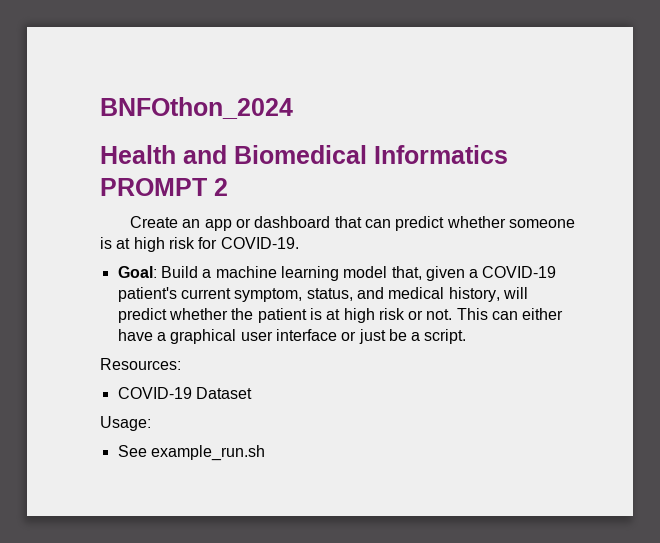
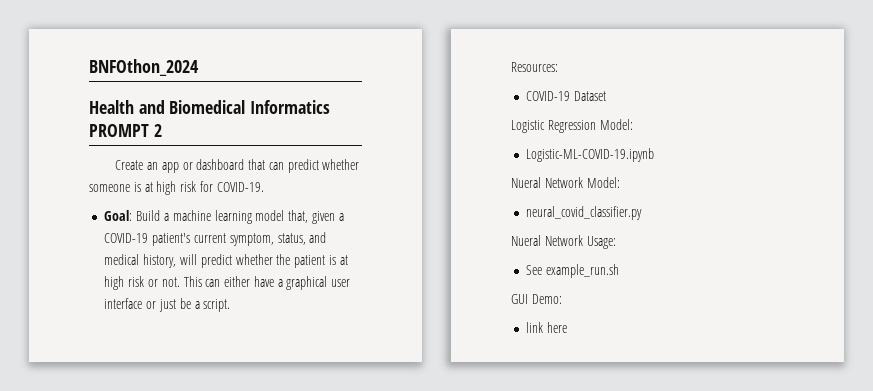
(252, 393) none -> [511,119,633,133] [526,148,655,162] [511,177,620,188] [526,206,643,220] [511,235,583,246] Logistic Regression Model: // Logistic-ML-COVID-19.ipynb // Nueral Network Model: // neural_covid_classifier.py // Nueral Network
(265, 453) none -> [511,294,562,304] [526,322,568,333] // GUI Demo: // link here

